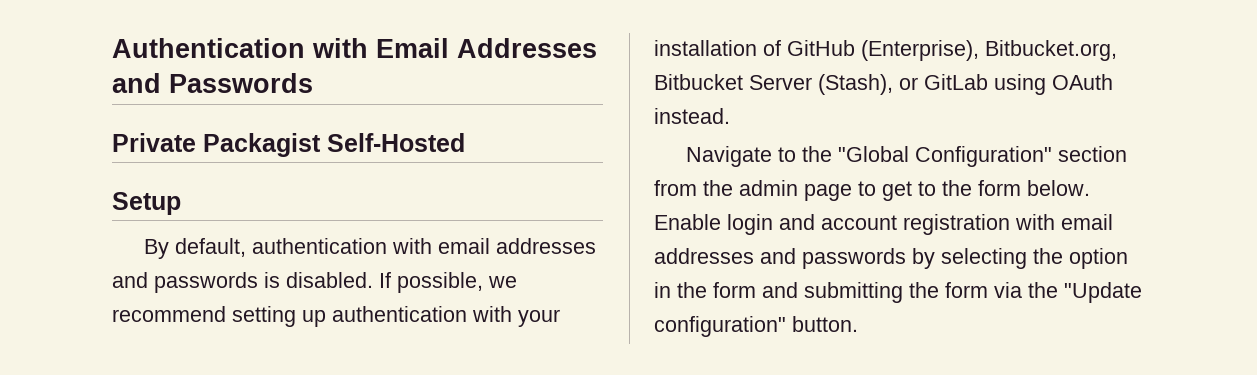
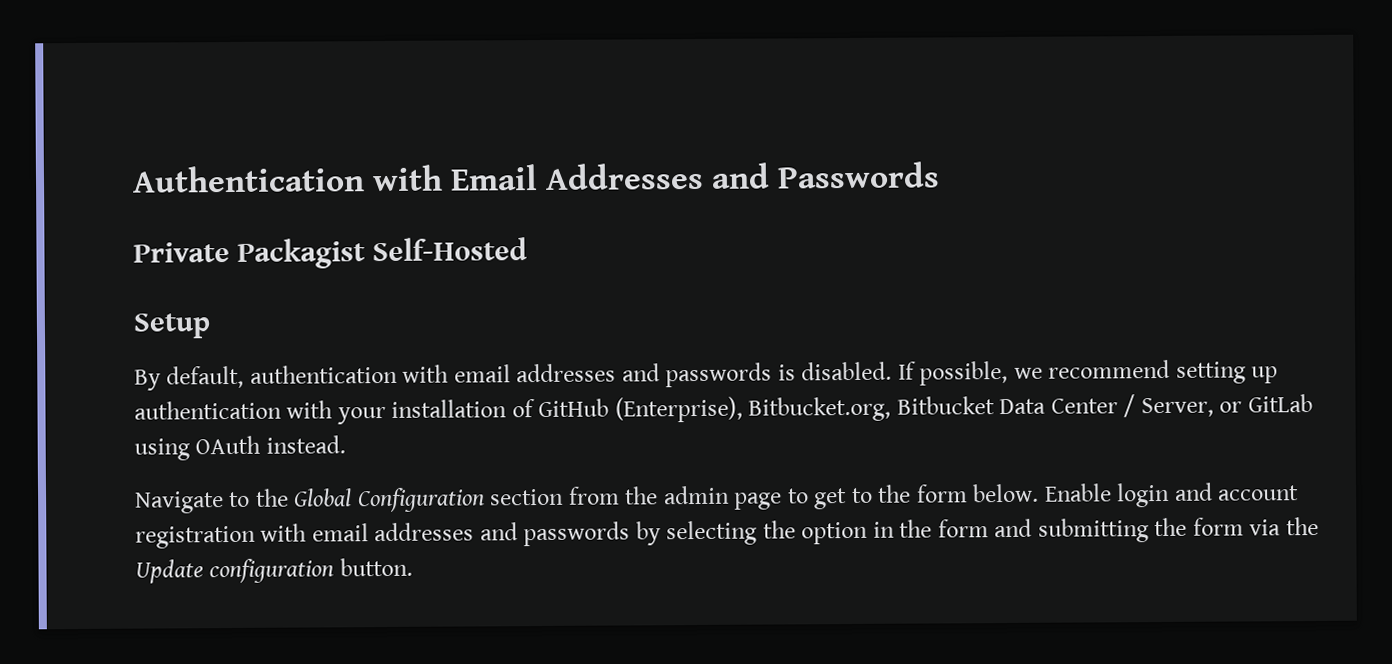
[749,74,893,95] Server (Stash), -> [999,394,1214,418] Data Center / Server,
[838,146,1053,167] "Global Configuration" -> [294,487,485,513] Global Configuration
[1064,282,1142,303] [654,316,786,337] "Update configuration" -> [135,558,335,584] Update configuration

